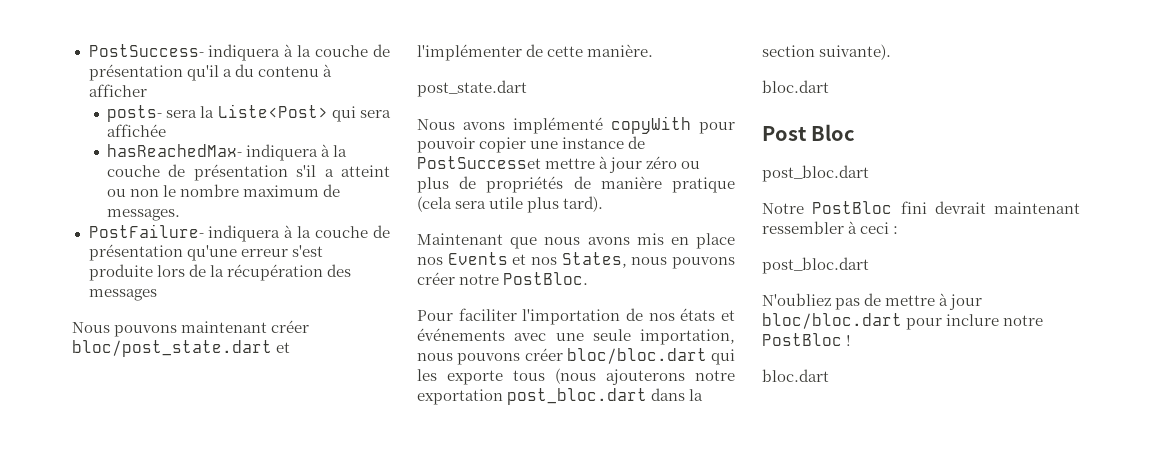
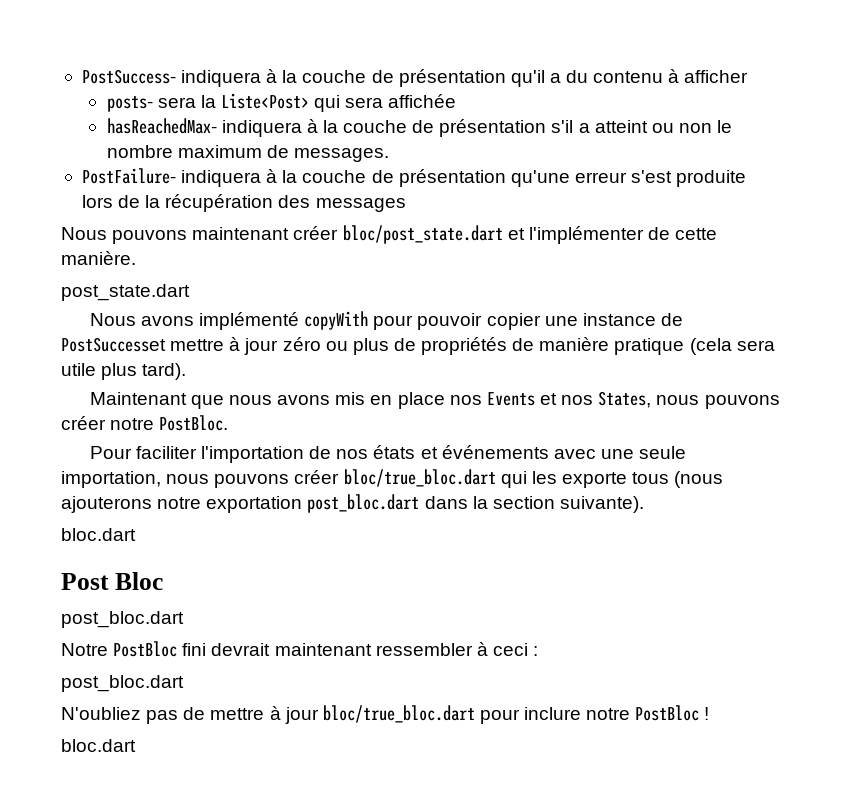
[566,348,707,364] bloc/bloc.dart -> [343,469,496,487] bloc/true_bloc.dart
[762,313,902,329] bloc/bloc.dart -> [322,705,475,723] bloc/true_bloc.dart

